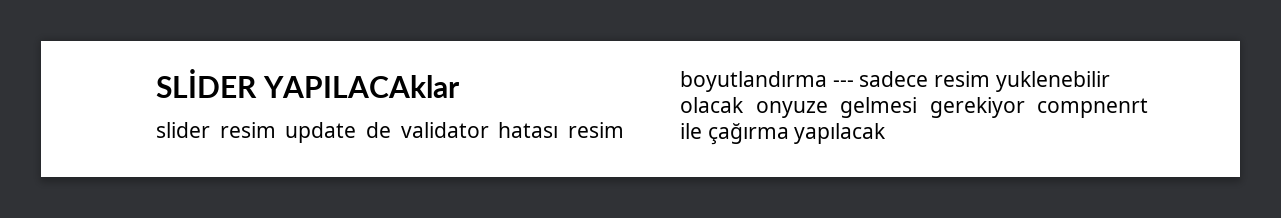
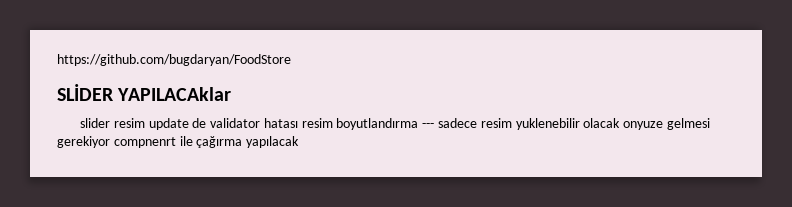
(156, 83) none -> [57,54,291,66] https://github.com/bugdaryan/FoodStore //

